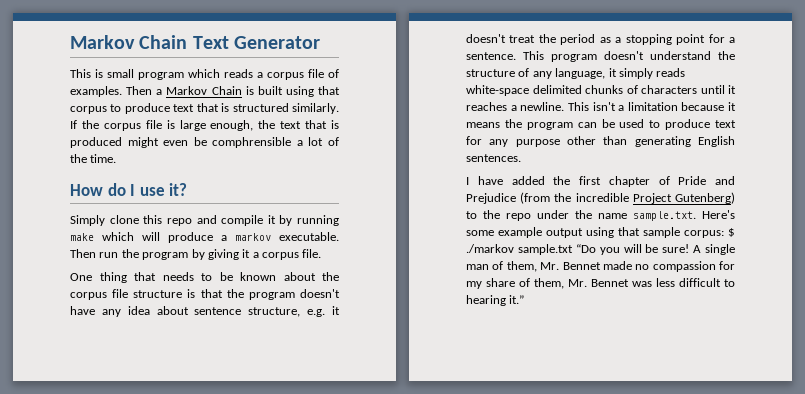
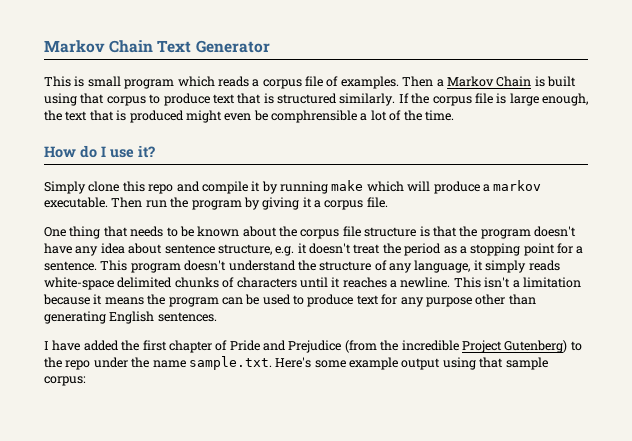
[728,228,735,237] [466,244,735,255] [466,261,735,272] [466,278,735,289] [466,295,525,306] $ ./markov sample.txt “Do you will be sure! A single man of them, Mr. Bennet made no compassion for my share of them, Mr. Bennet was less difficult to hearing it.” -> (86, 381) none

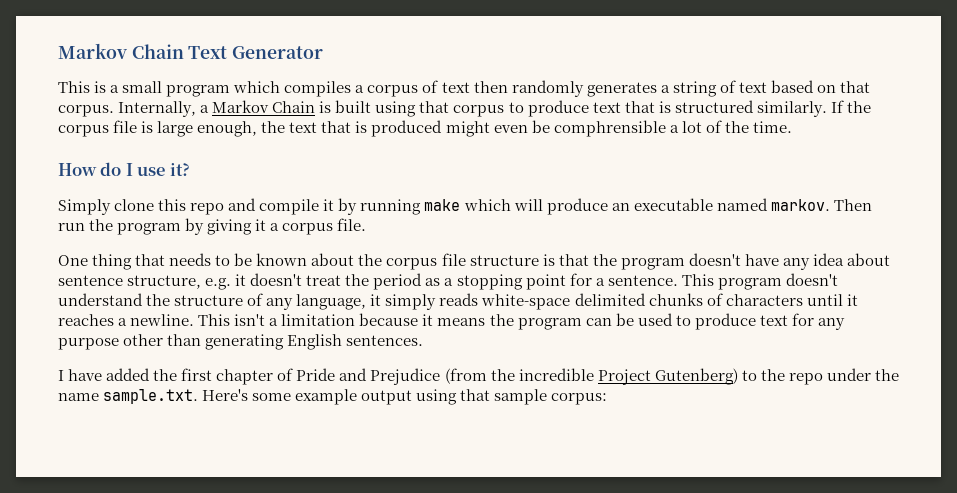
(85, 81) none -> [110,85,120,93] a
[217,76,434,89] reads a corpus file of examples. Then -> [284,80,870,97] [58,101,197,117] compiles a corpus of text then randomly generates a string of text based on that corpus. Internally,
[482,180,542,192] [44,197,108,208] a markov executable. -> [611,198,830,211] an executable named markov.

